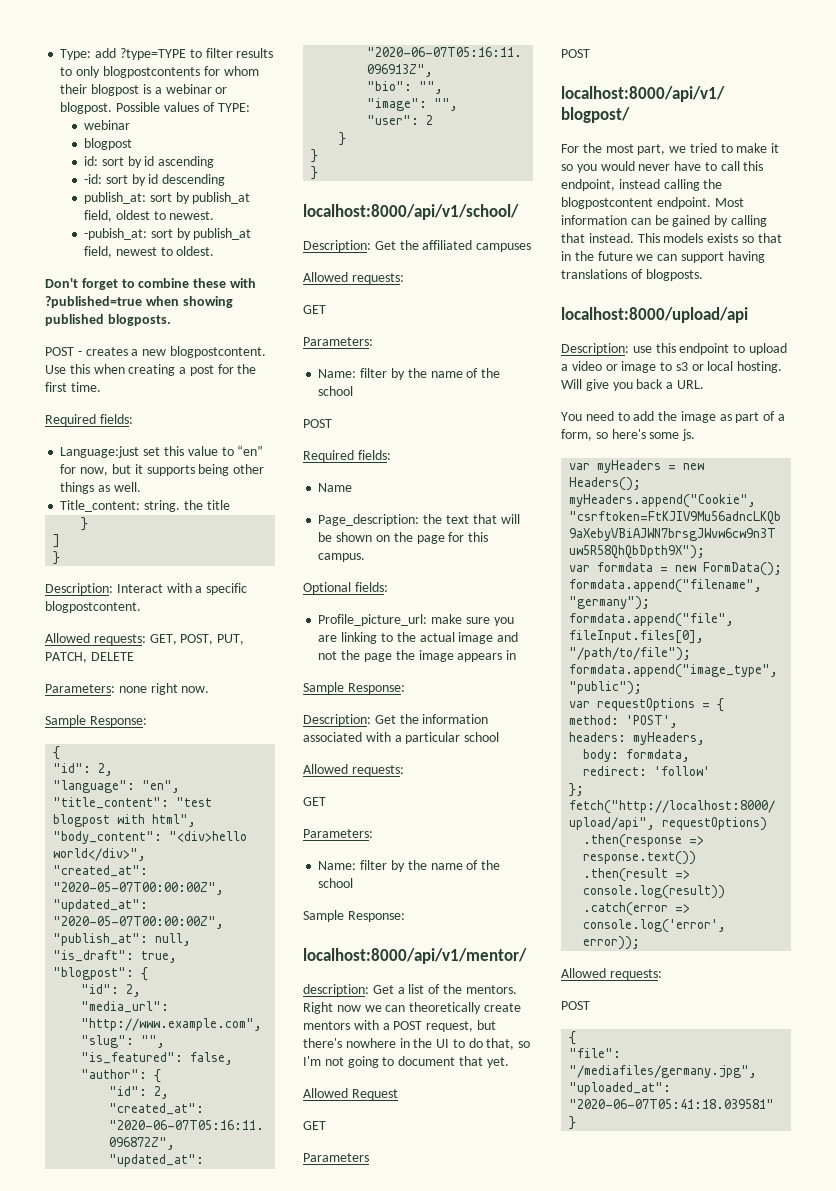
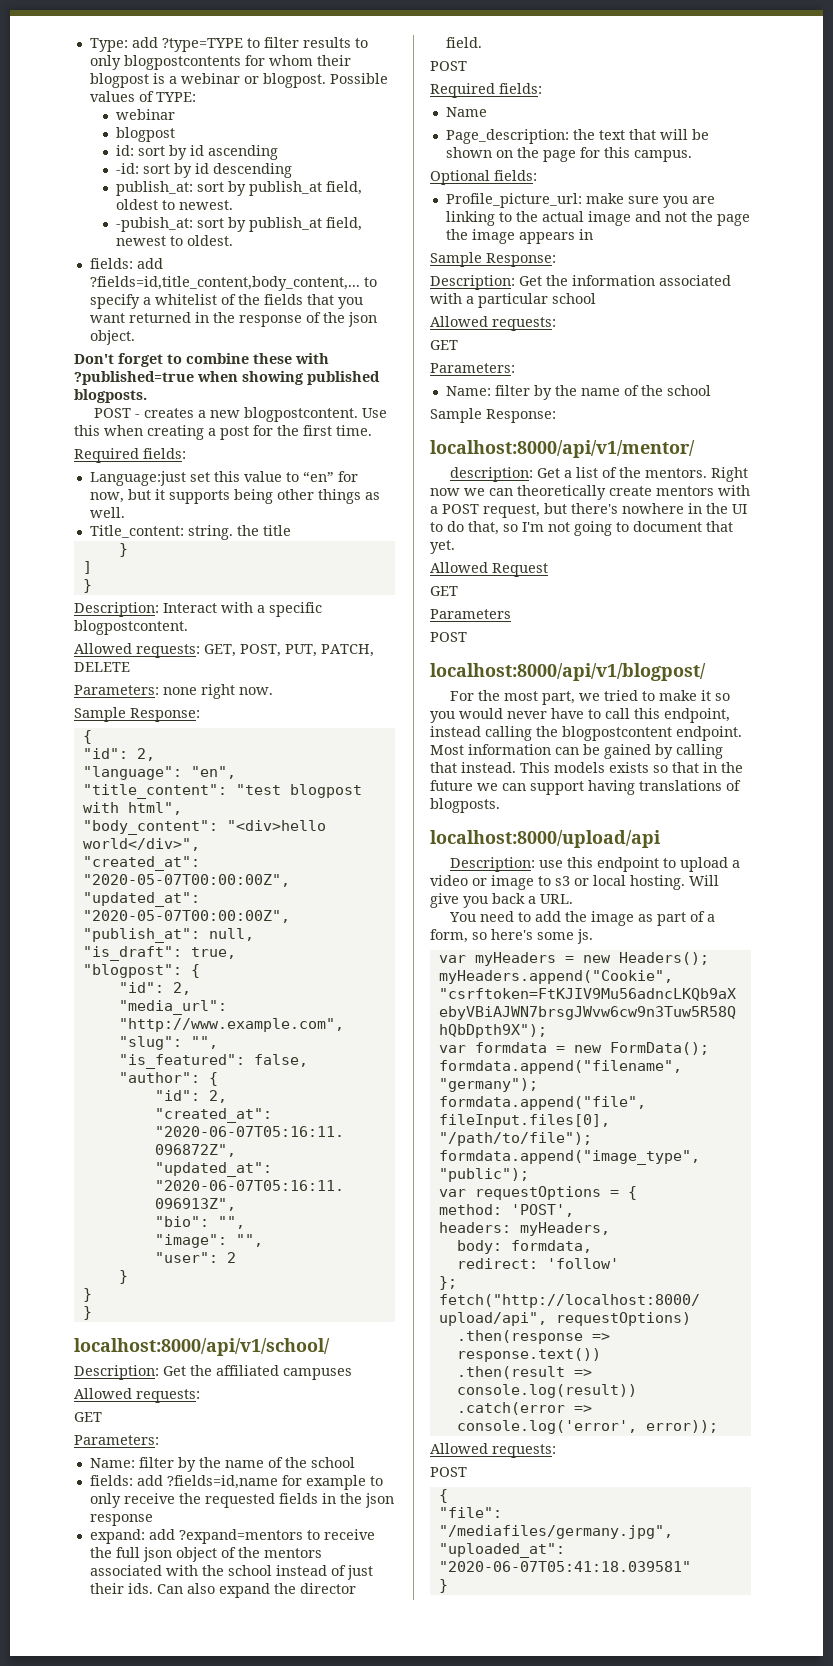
(215, 251) none -> [89,258,163,269] [89,276,377,291] [89,294,363,309] [89,312,377,327] [89,330,135,345] // fields: add ?fields=id,title_content,body_content,... to specify a whitelist of the fields that you want returned in the response of the json object.
(354, 391) none -> [89,1475,383,1490] [89,1493,394,1508] [89,1514,153,1526] [89,1529,375,1544] [89,1547,322,1562] [89,1565,373,1580] [89,1583,356,1598] [445,37,482,48] // fields: add ?fields=id,name for example to only receive the requested fields in the json response // expand: add ?expand=mentors to receive the full json object of the mentors associated with the school instead of just their ids. Can also expand the director field.

